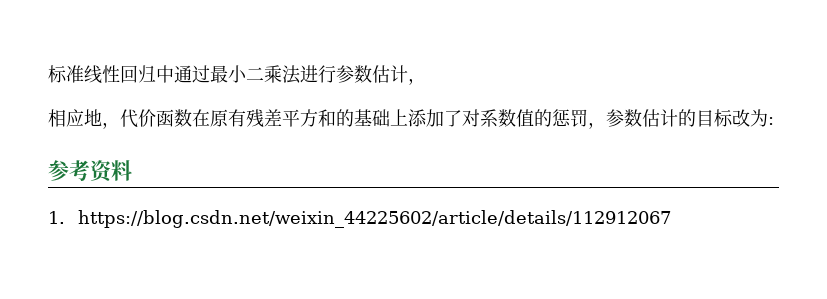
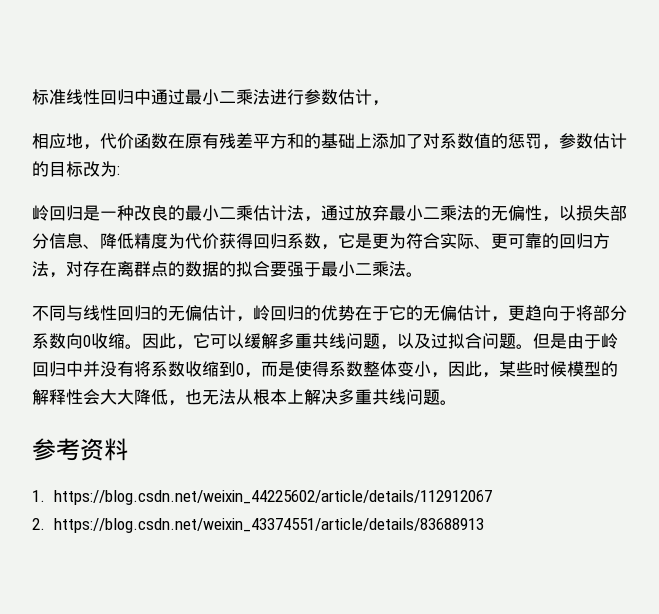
(774, 121) none -> [32,205,627,222] [32,233,610,250] [32,261,423,278] [32,305,627,322] [32,333,618,350] [32,361,618,378] [32,389,457,406] // 岭回归是一种改良的最小二乘估计法，通过放弃最小二乘法的无偏性，以损失部分信息、降低精度为代价获得回归系数，它是更为符合实际、更可靠的回归方法，对存在离群点的数据的拟合要强于最小二乘法。 // 不同与线性回归的无偏估计，岭回归的优势在于它的无偏估计，更趋向于将部分系数向0收缩。因此，它可以缓解多重共线问题，以及过拟合问题。但是由于岭回归中并没有将系数收缩到0，而是使得系数整体变小，因此，某些时候模型的解释性会大大降低，也无法从根本上解决多重共线问题。
(671, 219) none -> [32,518,484,533] // 2. https://blog.csdn.net/weixin_43374551/article/details/83688913

